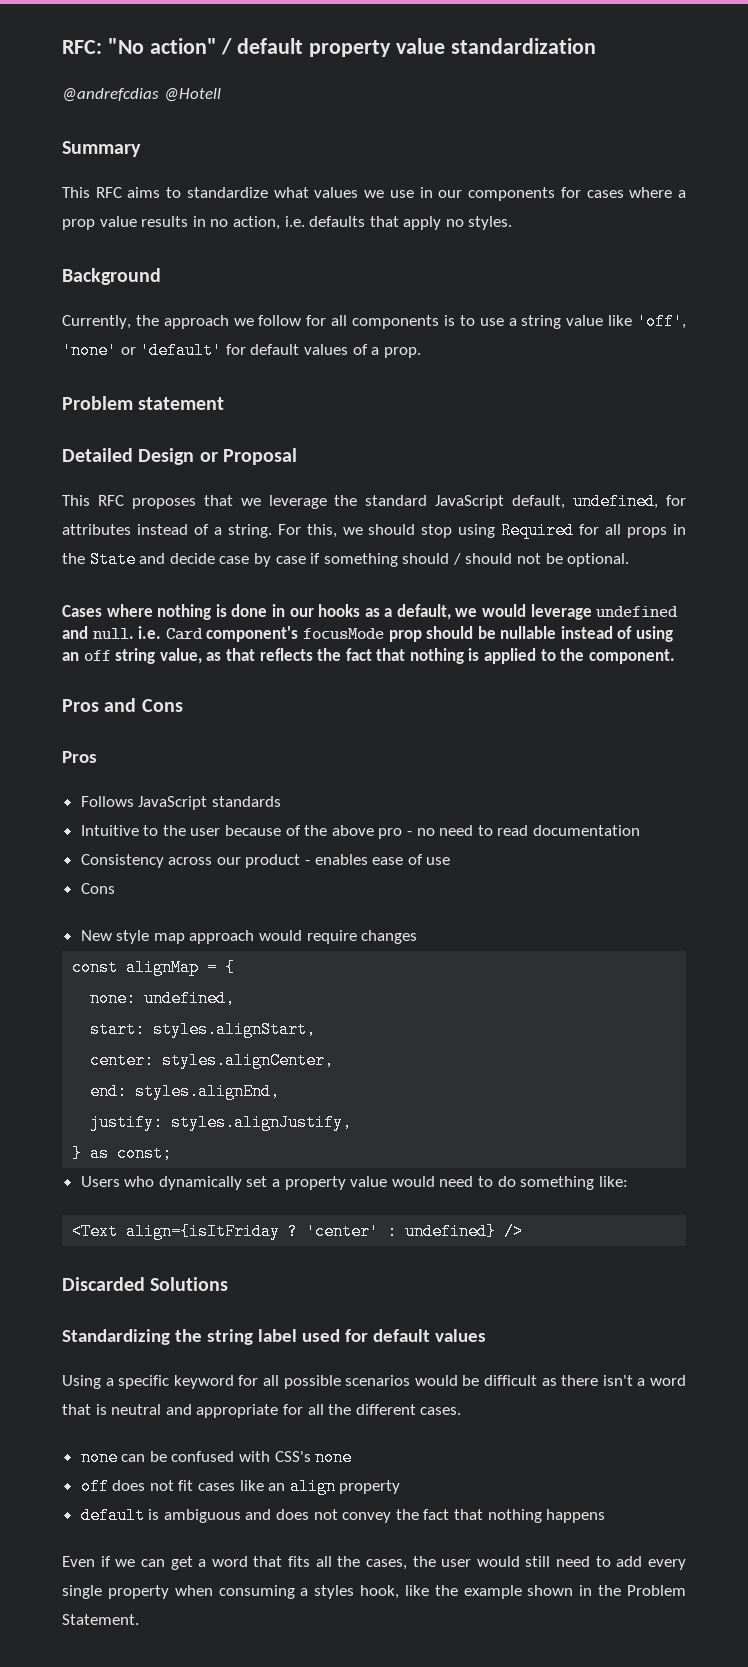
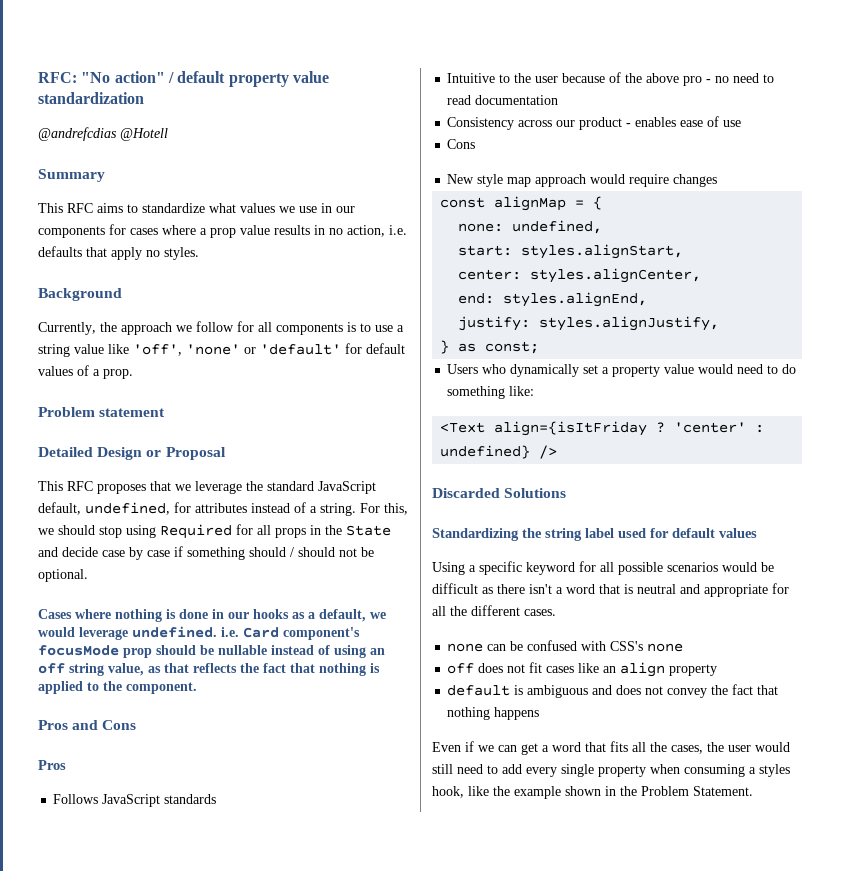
[596,606,679,617] [62,626,134,639] undefined and null. -> [132,626,217,638] undefined.

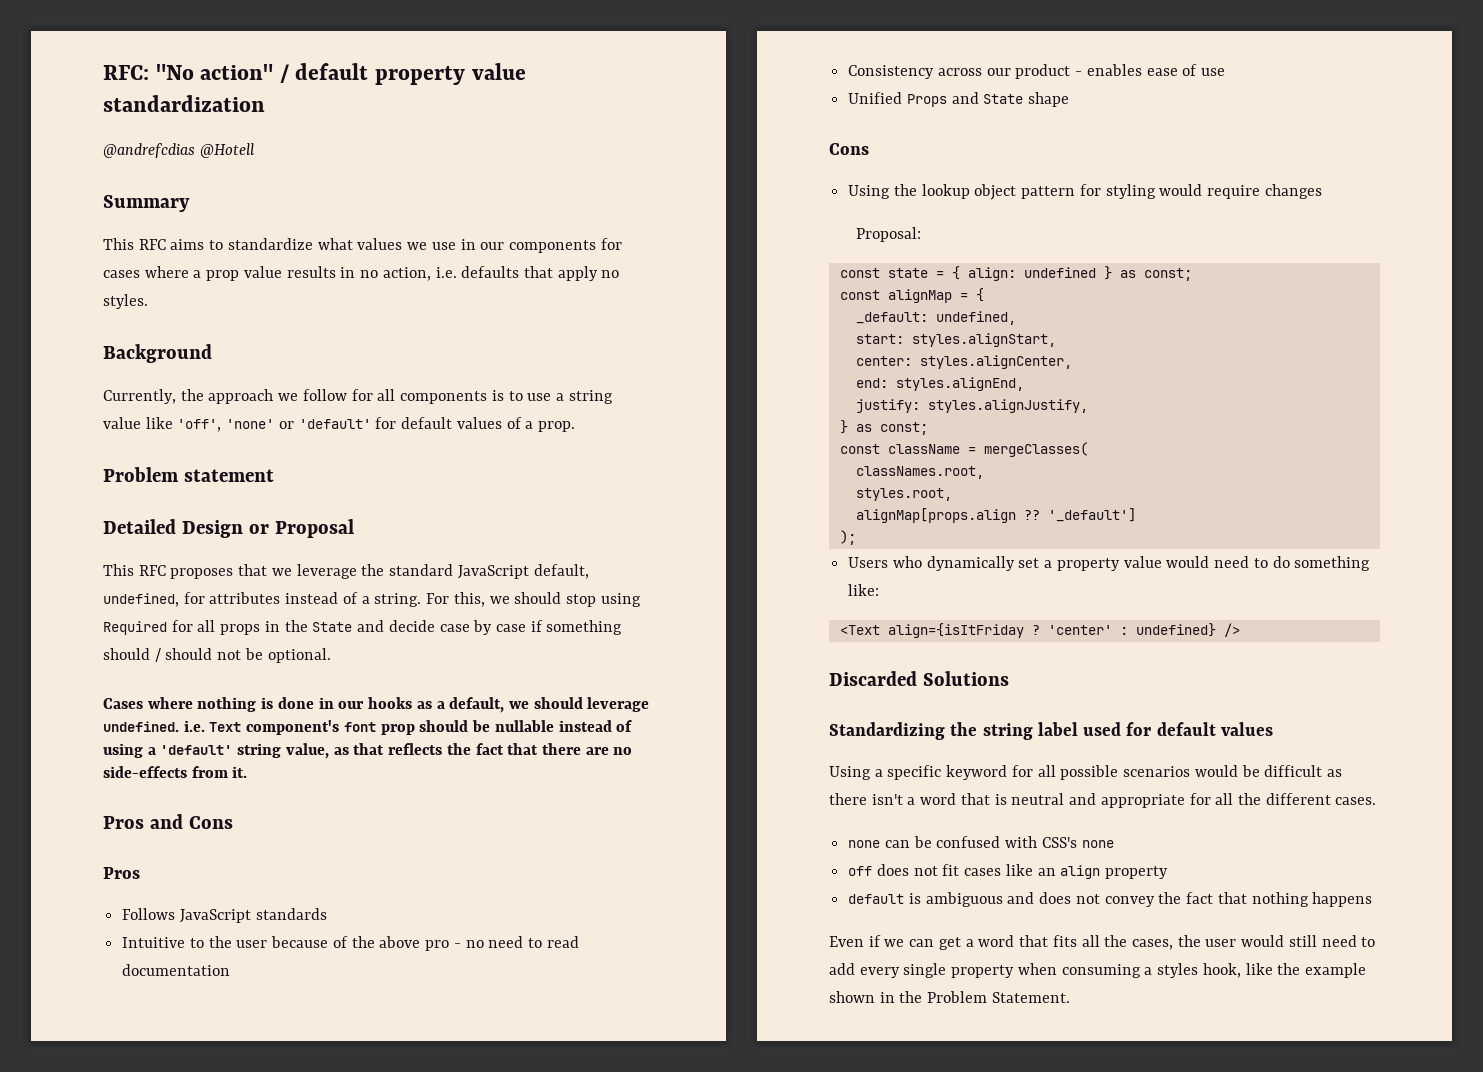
[38,627,75,637] would -> [533,697,583,709] should
[243,627,360,640] [38,645,119,656] Card component's focusMode -> [209,720,376,735] Text component's font
[370,648,385,655] [38,663,65,674] an off -> [147,745,233,755] a 'default'
[319,663,380,676] [38,681,197,694] nothing is applied to the component. -> [541,743,633,755] [103,766,248,778] there are no side-effects from it.
[447,139,476,149] [447,174,718,187] Cons // New style map approach would require changes -> [848,92,1070,107] [829,143,869,155] [848,184,1322,200] [855,227,921,242] [839,266,1192,281] Unified Props and State shape // Cons // Using the lookup object pattern for styling would require changes // Proposal: // const state = { align: undefined } as const;
[458,223,504,232] none: -> [855,312,928,324] _default:
(540, 347) none -> [839,442,1088,457] [855,466,984,479] [855,488,952,501] [855,508,1136,523] [839,530,856,545] // const className = mergeClasses( // classNames.root, // styles.root, // alignMap[props.align ?? '_default'] // );

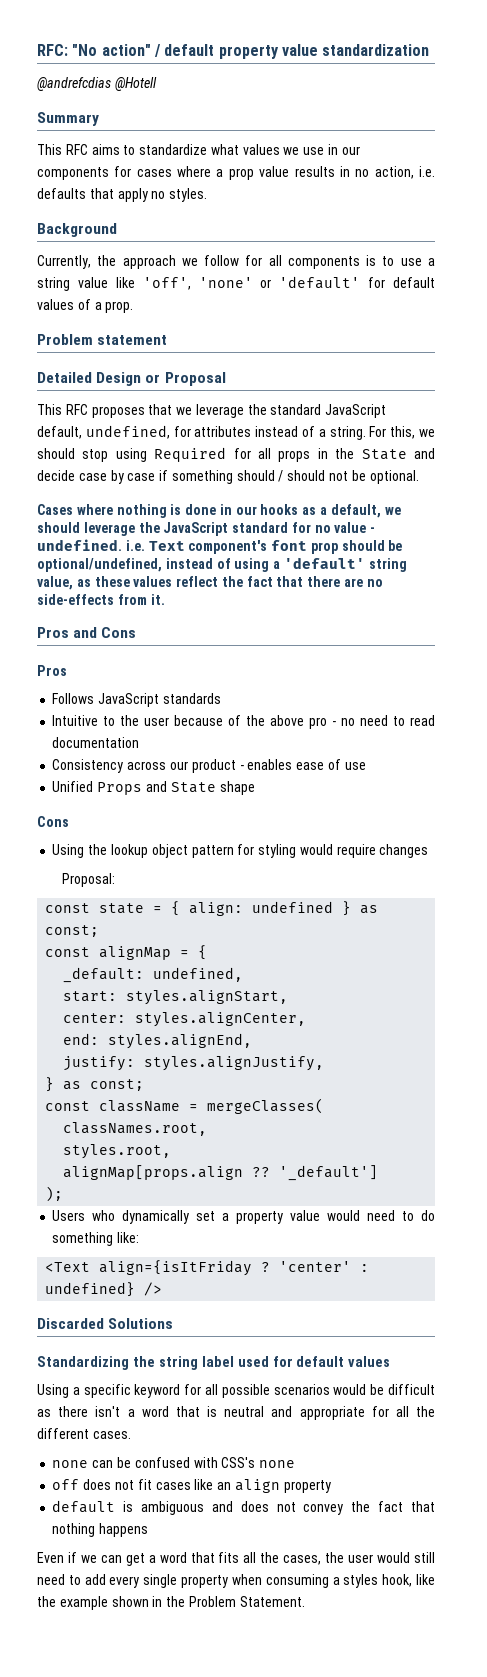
(650, 704) none -> [138,522,376,536] the JavaScript standard for no value -
[494,720,554,732] nullable -> [37,558,162,572] optional/undefined,
[353,743,443,755] that reflects -> [94,576,219,587] these values reflect

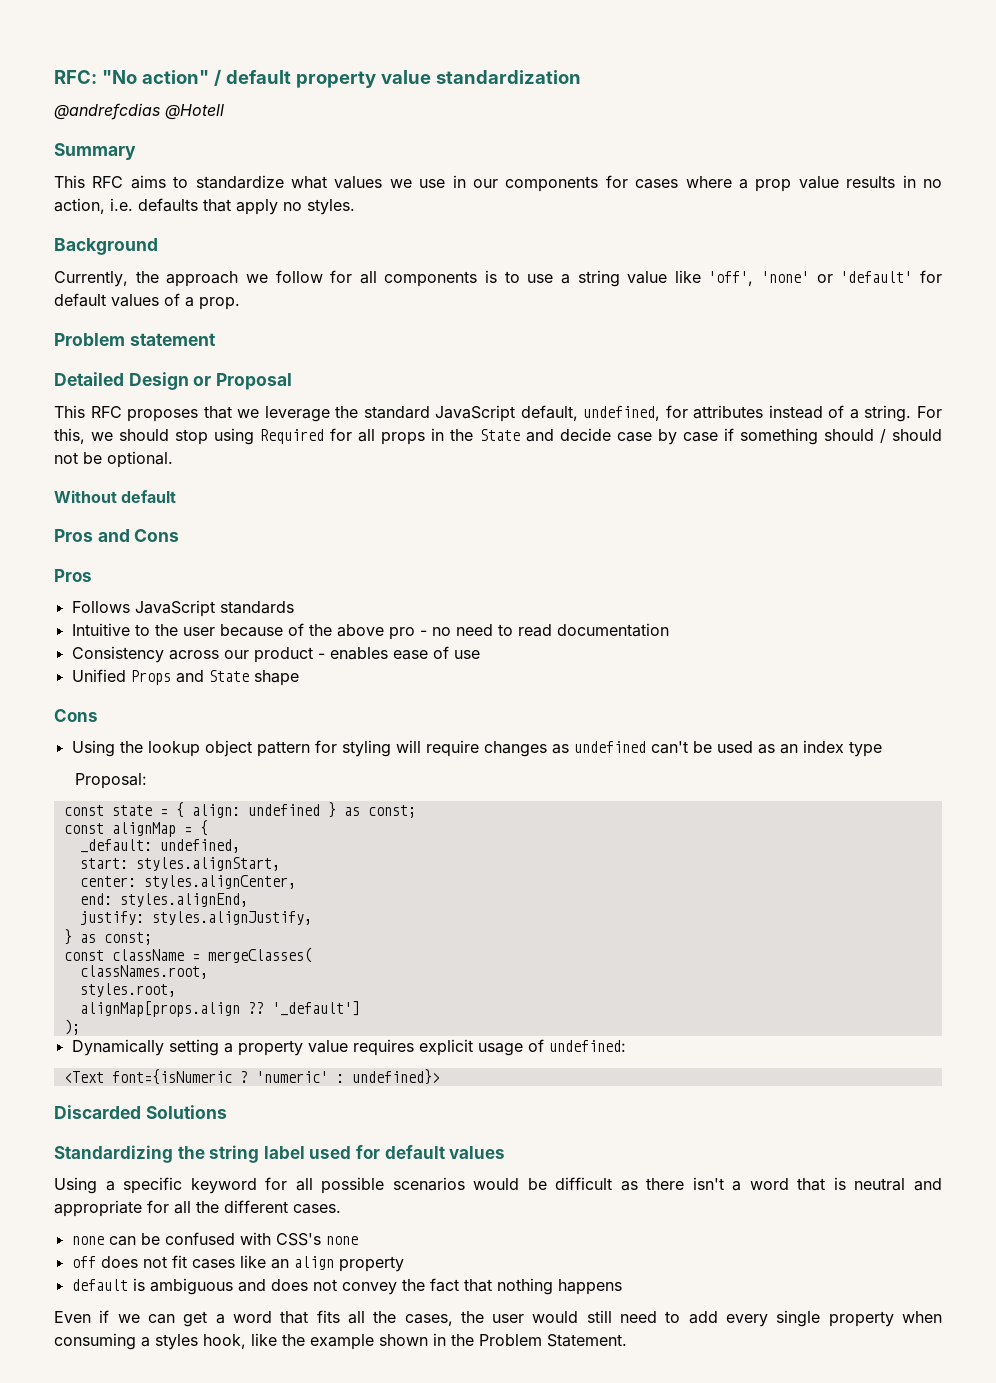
[37,504,401,518] [37,522,376,536] [37,539,403,554] [37,557,407,572] [37,576,383,590] [37,594,165,605] Cases where nothing is done in our hooks as a default, we should leverage the JavaScript standard for no value - undefined. i.e. Text component's font prop should be optional/undefined, instead of using a 'default' string value, as these values reflect the fact that there are no side-effects from it. -> [54,490,177,503] Without default
[299,844,333,855] would -> [395,740,421,753] will
(429, 851) none -> [551,740,882,757] as undefined can't be used as an index type
[52,1210,435,1224] [52,1232,140,1246] [45,1260,370,1276] [45,1282,163,1297] Users who dynamically set a property value would need to do something like: // <Text align={isItFriday ? 'center' : undefined} /> -> [71,1039,626,1056] [63,1069,440,1085] Dynamically setting a property value requires explicit usage of undefined: // <Text font={isNumeric ? 'numeric' : undefined}>

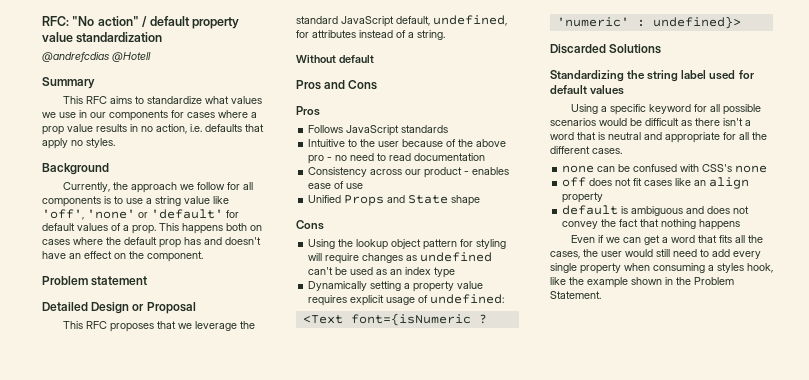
(240, 303) none -> [159,223,262,234] [42,237,261,248] [42,251,203,262] This happens both on cases where the default prop has and doesn't have an effect on the component.
[916,406,942,418] [54,428,942,445] [54,451,173,468] For this, we should stop using Required for all props in the State and decide case by case if something should / should not be optional. -> (445, 35) none
[74,773,147,789] [63,802,416,818] [63,820,208,837] [79,839,240,853] [79,857,280,871] [79,875,296,889] [79,893,248,907] [79,911,312,925] [63,929,152,945] [63,947,312,963] [79,965,208,979] [79,983,176,997] [79,1001,360,1017] [63,1019,80,1035] // Proposal: // const state = { align: undefined } as const; // const alignMap = { // _default: undefined, // start: styles.alignStart, // center: styles.alignCenter, // end: styles.alignEnd, // justify: styles.alignJustify, // } as const; // const className = mergeClasses( // classNames.root, // styles.root, // alignMap[props.align ?? '_default'] // ); -> (456, 272) none

